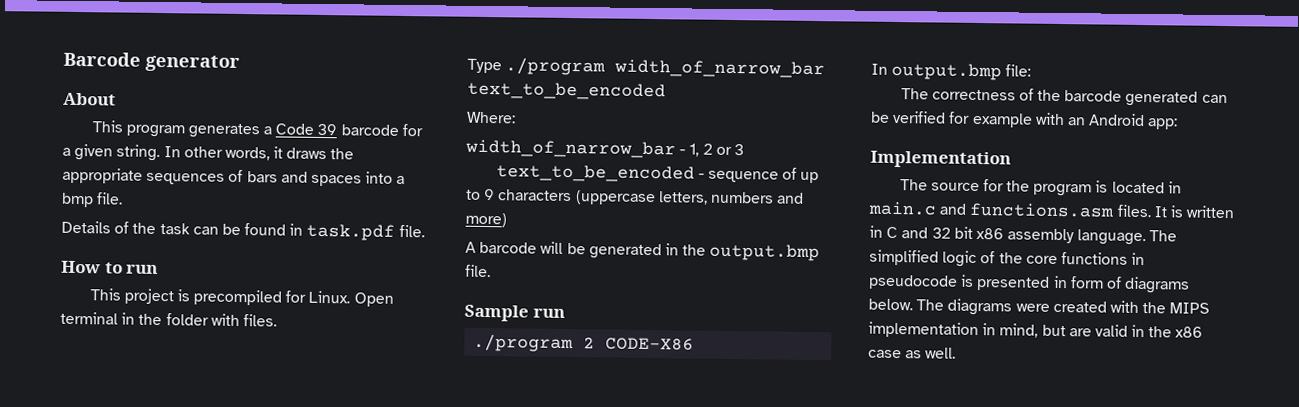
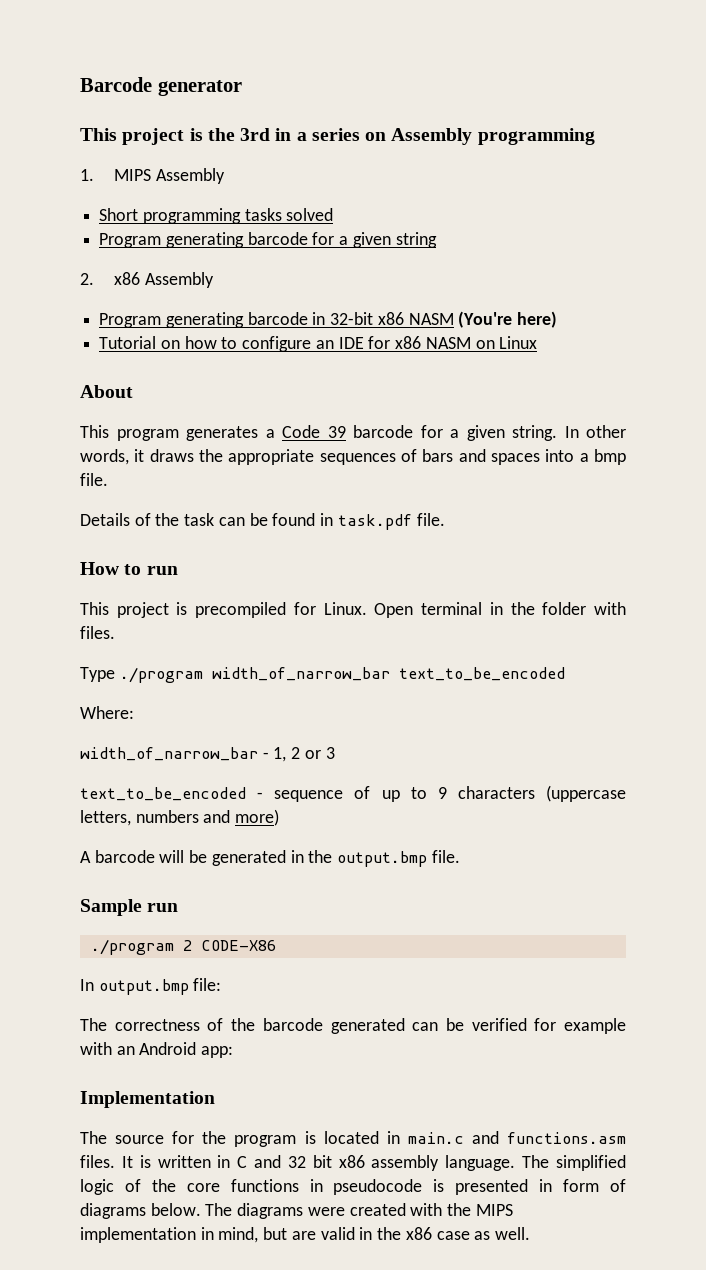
(240, 63) none -> [80,128,595,145] [80,168,226,184] [99,208,334,224] [99,232,437,248] [80,272,215,288] [99,311,558,328] [99,336,538,352] // This project is the 3rd in a series on Assembly programming // 1. MIPS Assembly // Short programming tasks solved // Program generating barcode for a given string // 2. x86 Assembly // Program generating barcode in 32-bit x86 NASM (You're here) // Tutorial on how to configure an IDE for x86 NASM on Linux

